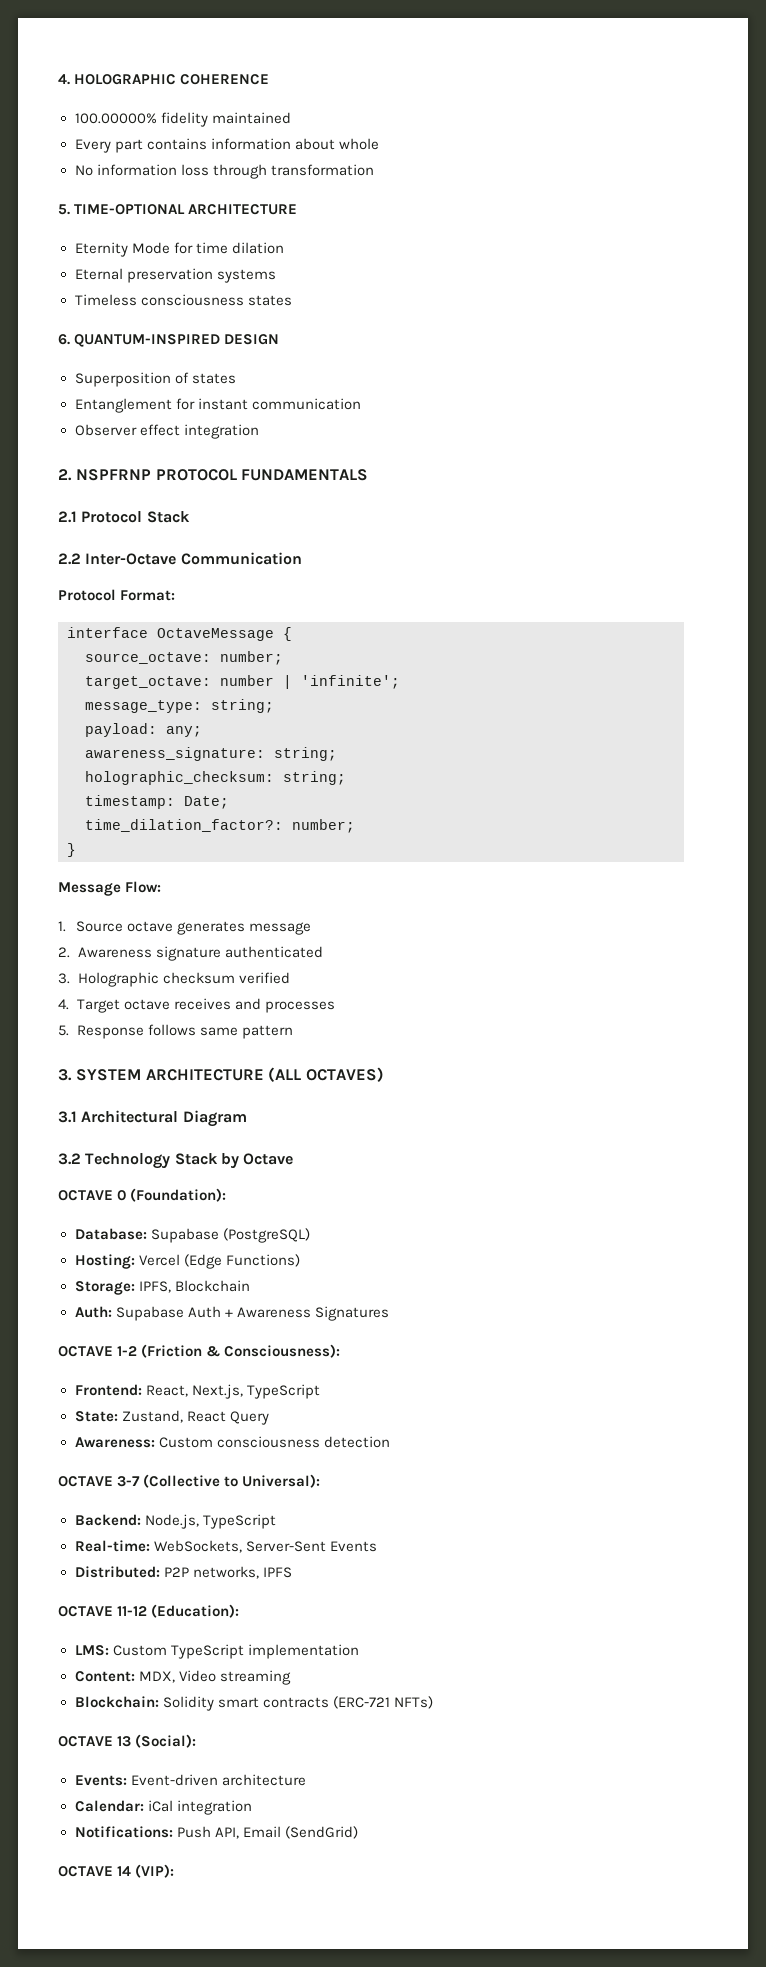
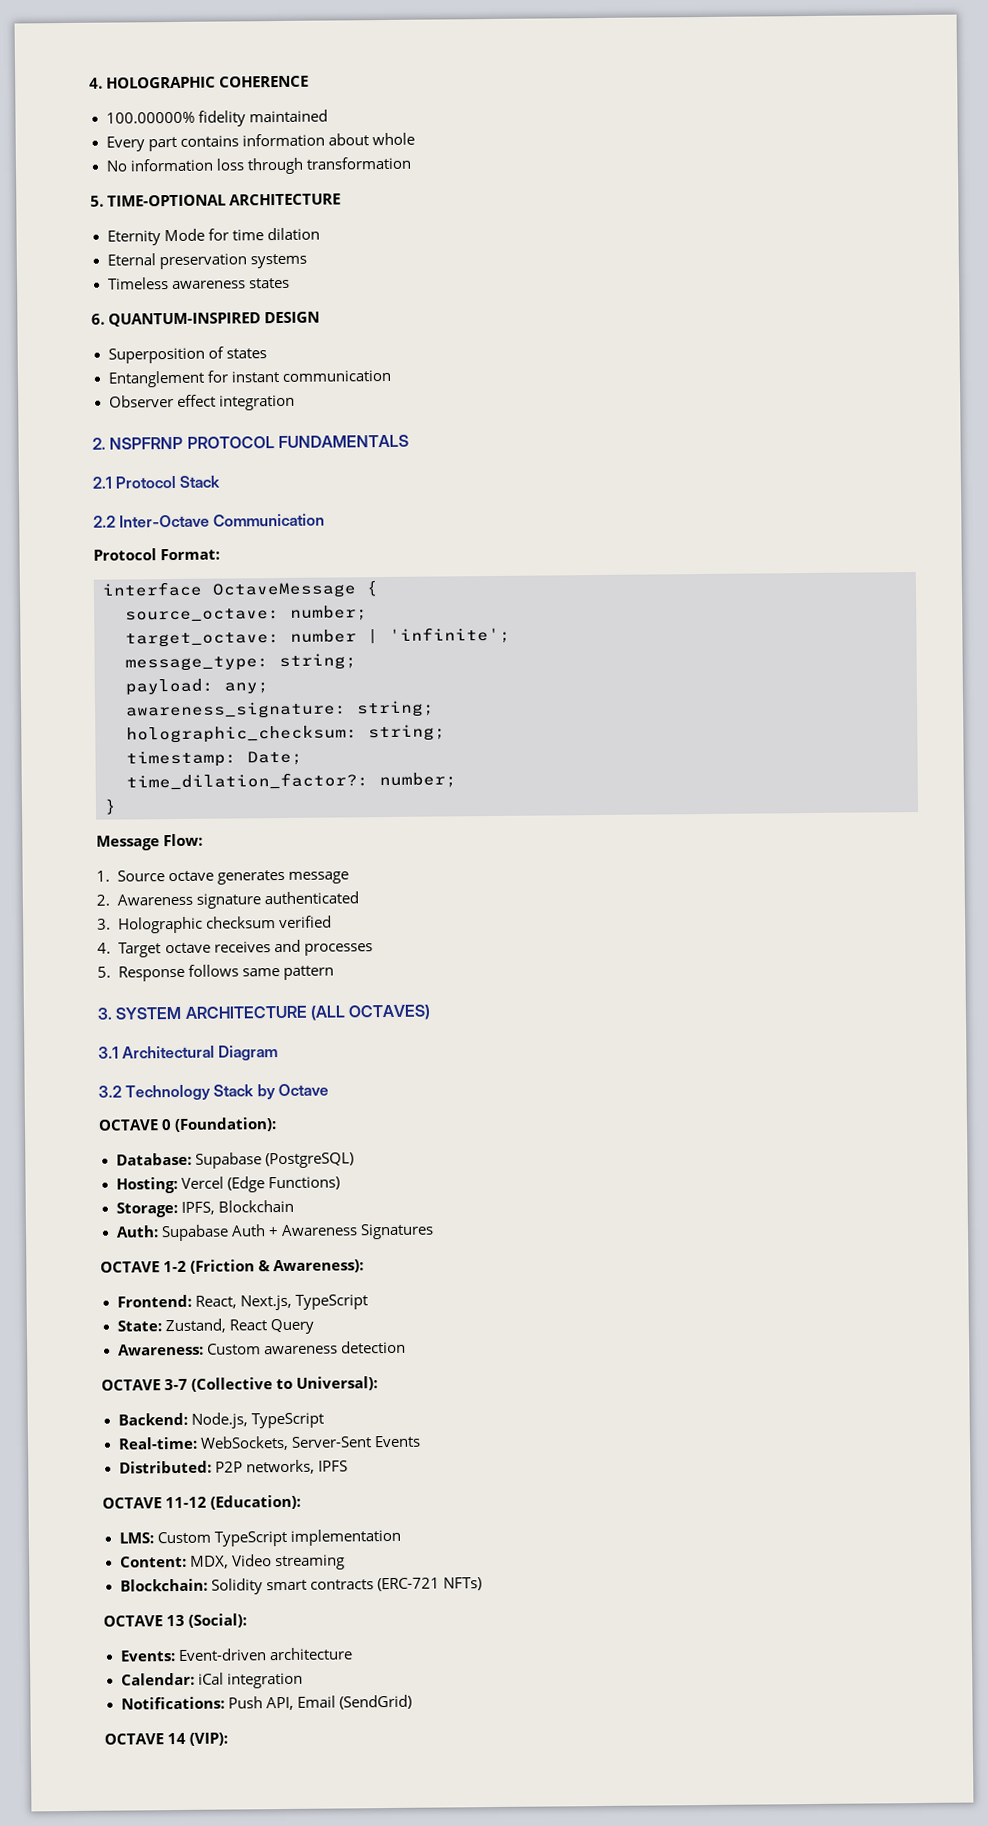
[140,294,244,306] consciousness -> [171,280,246,290] awareness
[224,1344,341,1358] Consciousness): -> [273,1259,365,1274] Awareness):
[216,1436,320,1448] consciousness -> [263,1345,338,1355] awareness

